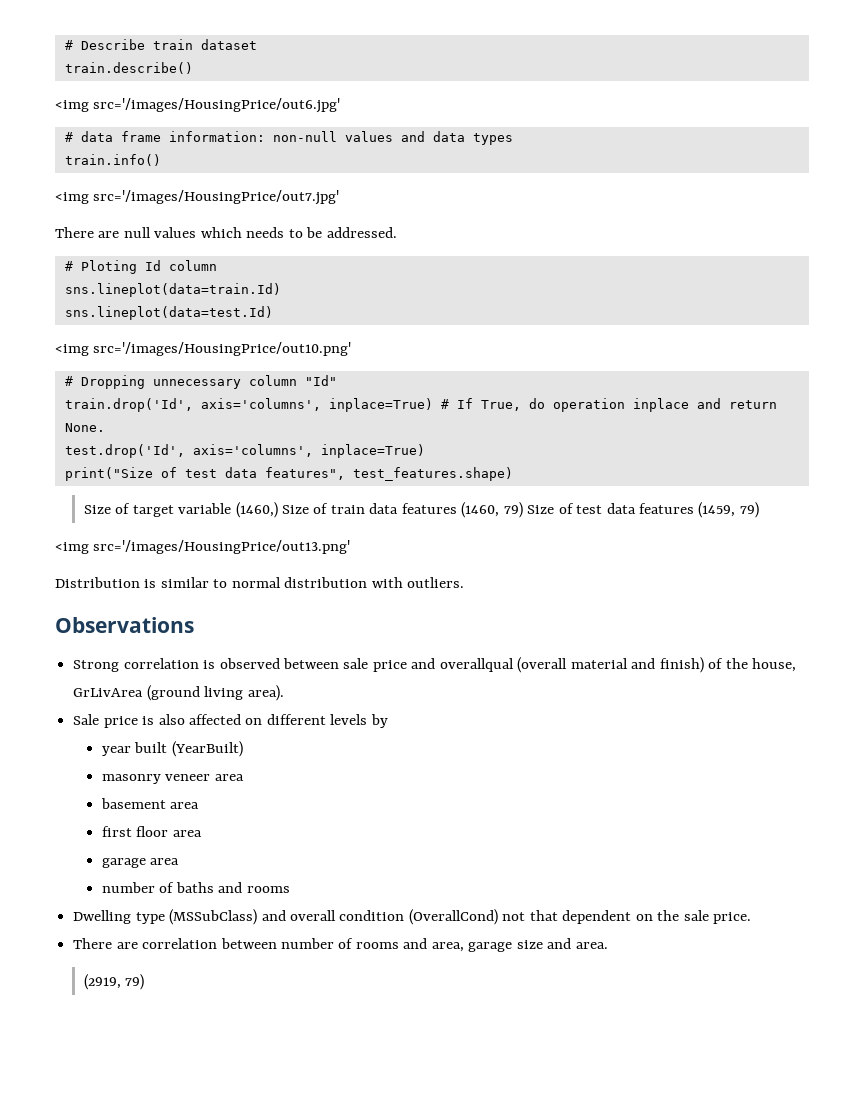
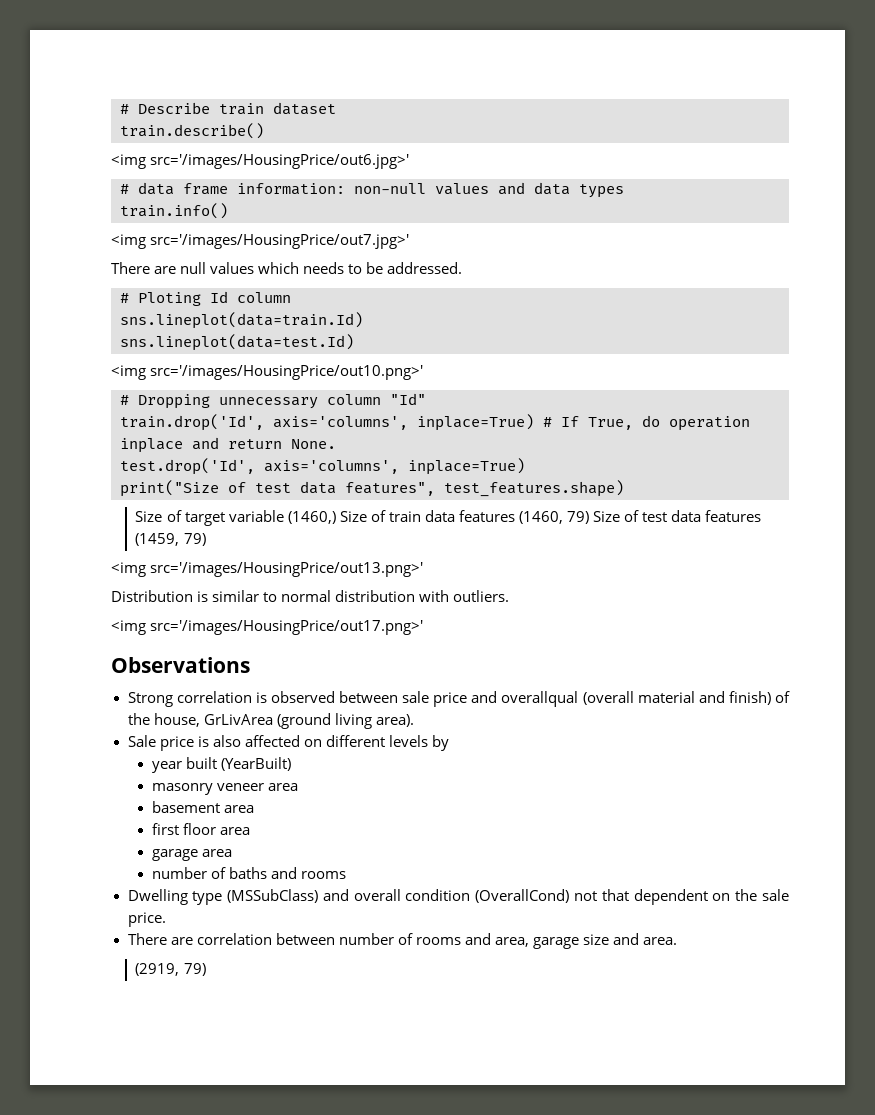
[93,98,341,113] src='/images/HousingPrice/out6.jpg' -> [150,154,410,169] src='/images/HousingPrice/out6.jpg>'
[93,190,340,205] src='/images/HousingPrice/out7.jpg' -> [150,234,410,249] src='/images/HousingPrice/out7.jpg>'
[93,342,352,356] src='/images/HousingPrice/out10.png' -> [150,365,424,380] src='/images/HousingPrice/out10.png>'
[93,540,351,554] src='/images/HousingPrice/out13.png' -> [150,562,424,577] src='/images/HousingPrice/out13.png>'
(465, 582) none -> [111,620,424,635] // <img src='/images/HousingPrice/out17.png>'

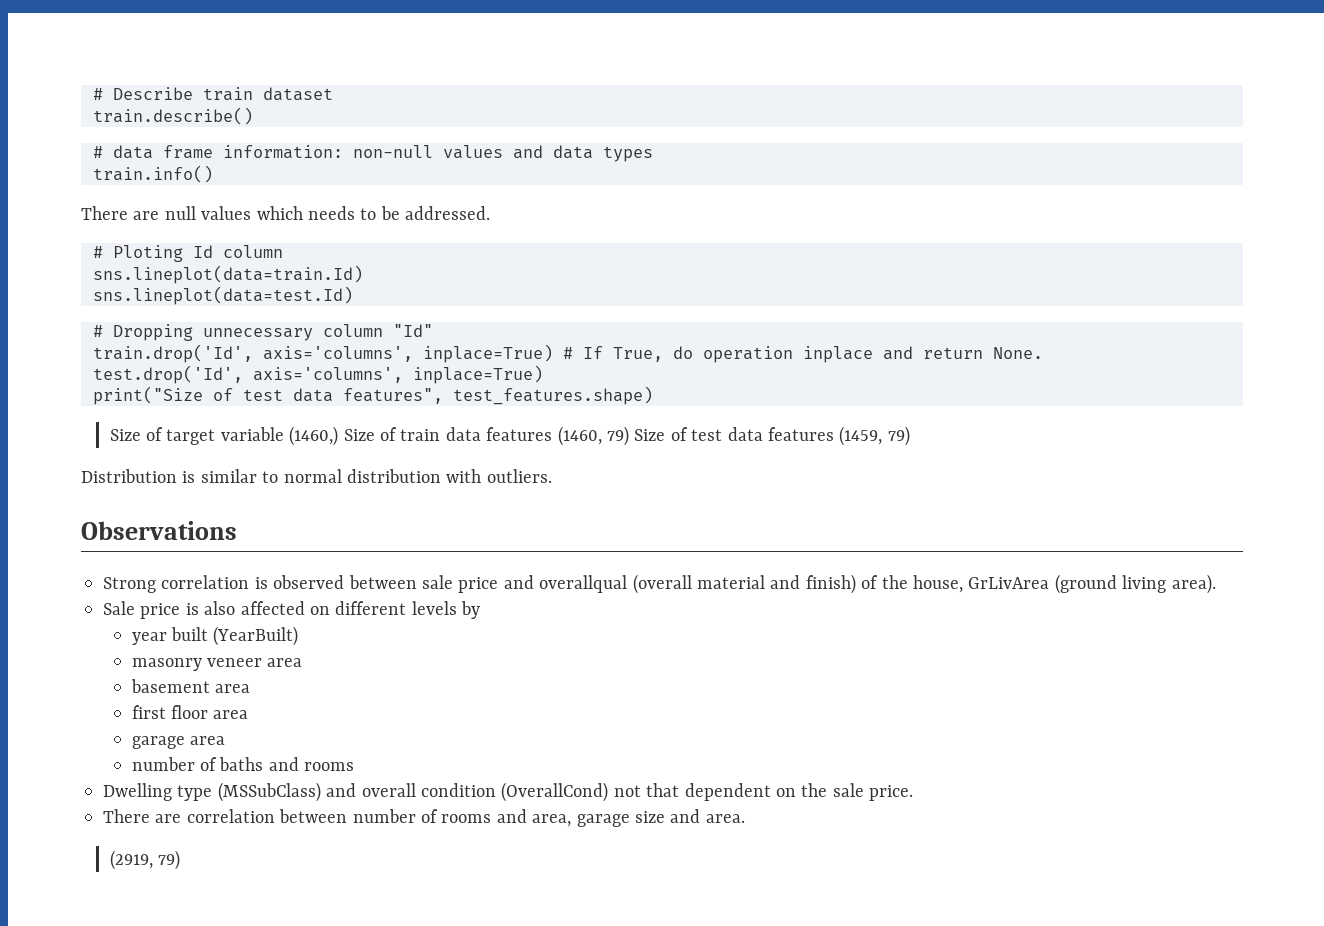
[111,154,410,169] // <img src='/images/HousingPrice/out6.jpg>' -> (253, 116) none
[111,234,410,249] // <img src='/images/HousingPrice/out7.jpg>' -> (213, 174) none
[111,365,424,380] // <img src='/images/HousingPrice/out10.png>' -> (353, 295) none
[111,562,424,577] // <img src='/images/HousingPrice/out13.png>' -> (910, 436) none
[111,620,424,635] // <img src='/images/HousingPrice/out17.png>' -> (552, 476) none

